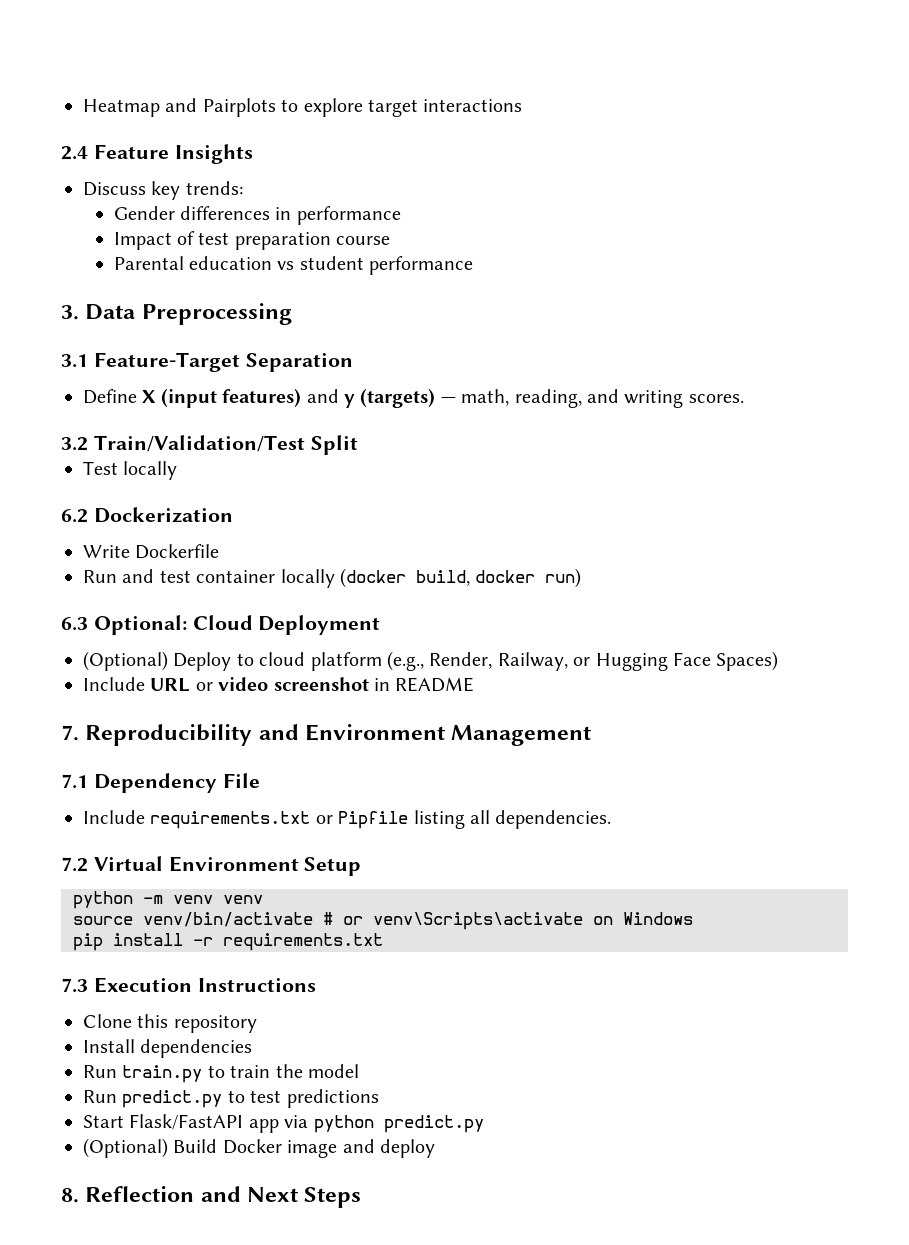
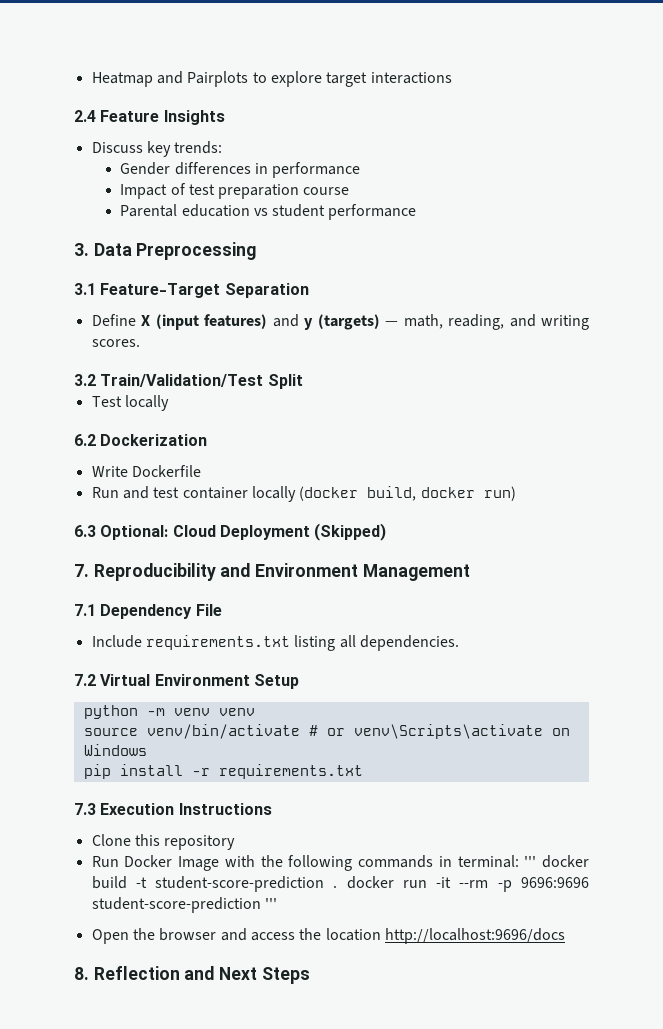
[83,651,779,671] [83,677,475,692] // (Optional) Deploy to cloud platform (e.g., Render, Railway, or Hugging Face Spaces) // Include URL or video screenshot in README -> [314,523,387,541] (Skipped)
[315,811,409,829] or Pipfile -> (290, 642) none
[83,1039,253,1058] [83,1064,359,1083] [83,1089,379,1108] [83,1114,484,1133] [83,1138,435,1158] Install dependencies // Run train.py to train the model // Run predict.py to test predictions // Start Flask/FastAPI app via python predict.py // (Optional) Build Docker image and deploy -> [91,855,589,871] [91,876,589,892] [91,897,277,913] [91,928,565,944] Run Docker Image with the following commands in terminal: ''' docker build -t student-score-prediction . docker run -it --rm -p 9696:9696 student-score-prediction ''' // Open the browser and access the location http://localhost:9696/docs

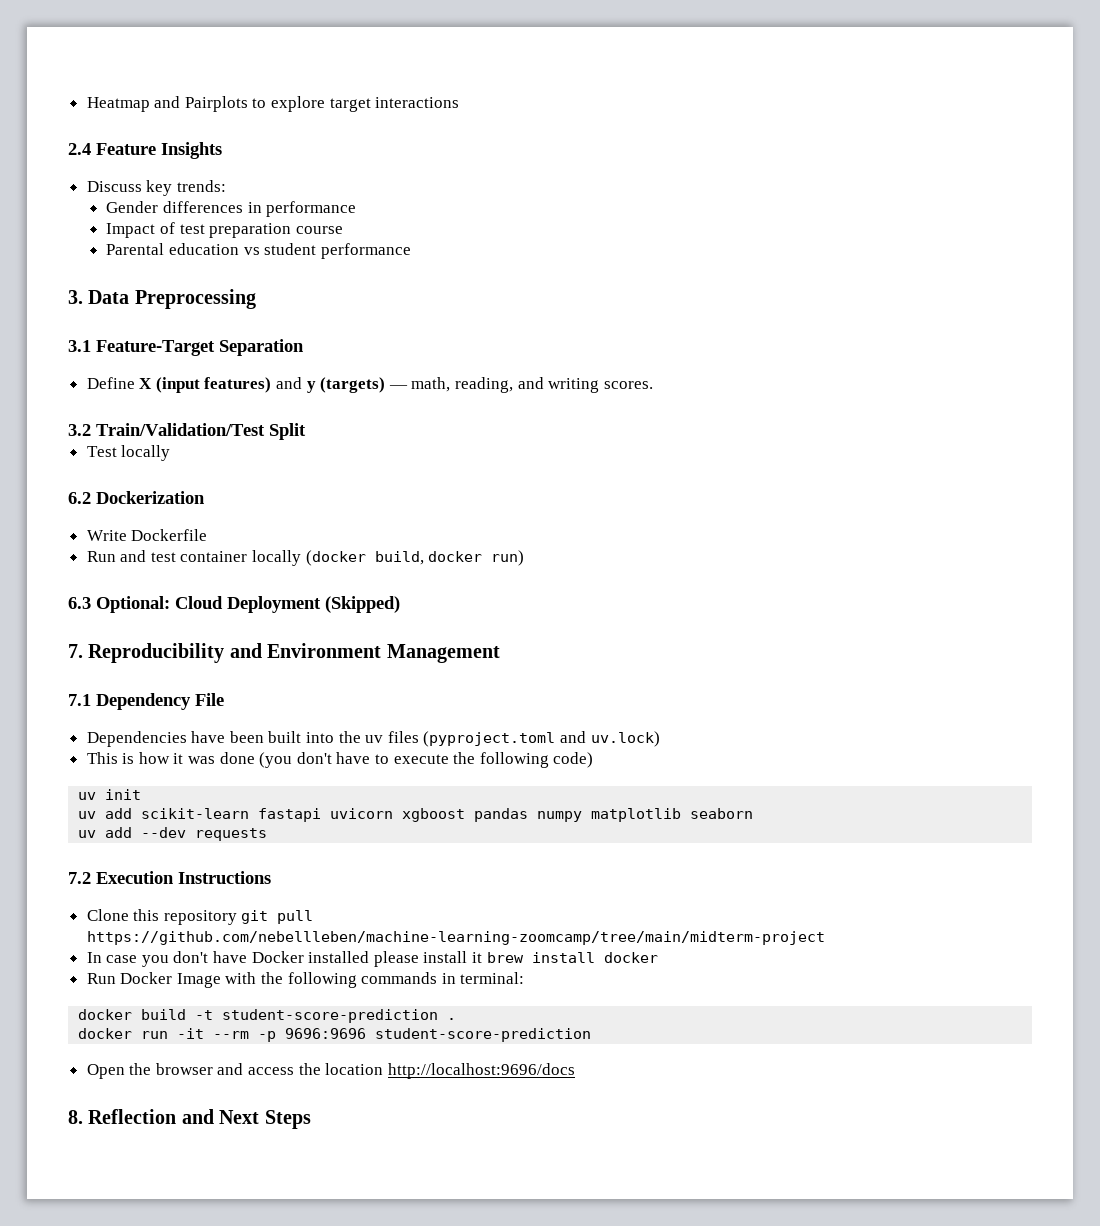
[91,635,459,651] [74,674,299,689] [83,705,255,719] [83,724,570,739] [83,744,147,756] [83,764,363,779] [74,803,96,815] Include requirements.txt listing all dependencies. // 7.2 Virtual Environment Setup // python -m venv venv // source venv/bin/activate # or venv\Scripts\activate on Windows // pip install -r requirements.txt // 7.3 -> [86,731,660,747] [86,752,594,768] [78,789,142,800] [78,808,754,822] [78,827,268,841] [68,872,91,884] Dependencies have been built into the uv files (pyproject.toml and uv.lock) // This is how it was done (you don't have to execute the following code) // uv init // uv add scikit-learn fastapi uvicorn xgboost pandas numpy matplotlib seaborn // uv add --dev requests // 7.2
(236, 842) none -> [241,910,314,924] [86,931,825,945] [86,951,658,967] git pull https://github.com/nebellleben/machine-learning-zoomcamp/tree/main/midterm-project // In case you don't have Docker installed please install it brew install docker
[524,856,537,867] ''' -> (525, 978) //
(338, 886) none -> (457, 1019) //
[264,898,277,909] ''' -> (592, 1035) none

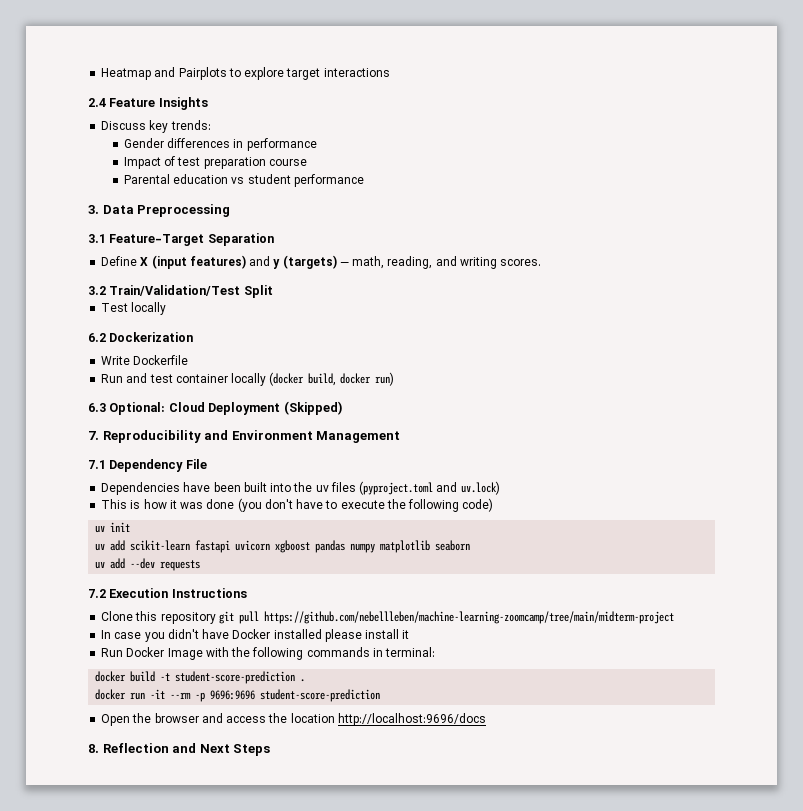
[173,951,209,963] don't -> [167,629,199,639] didn't
[486,952,658,963] brew install docker -> (410, 634) none

